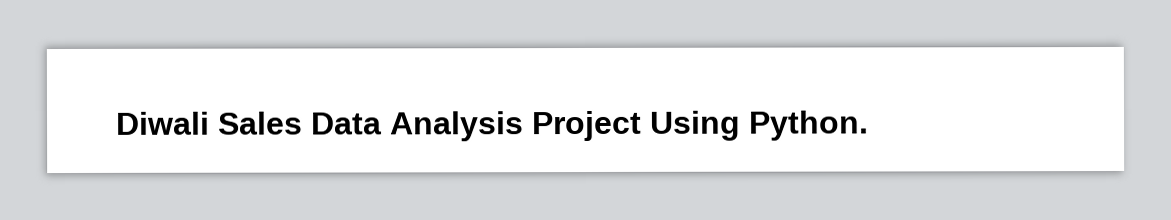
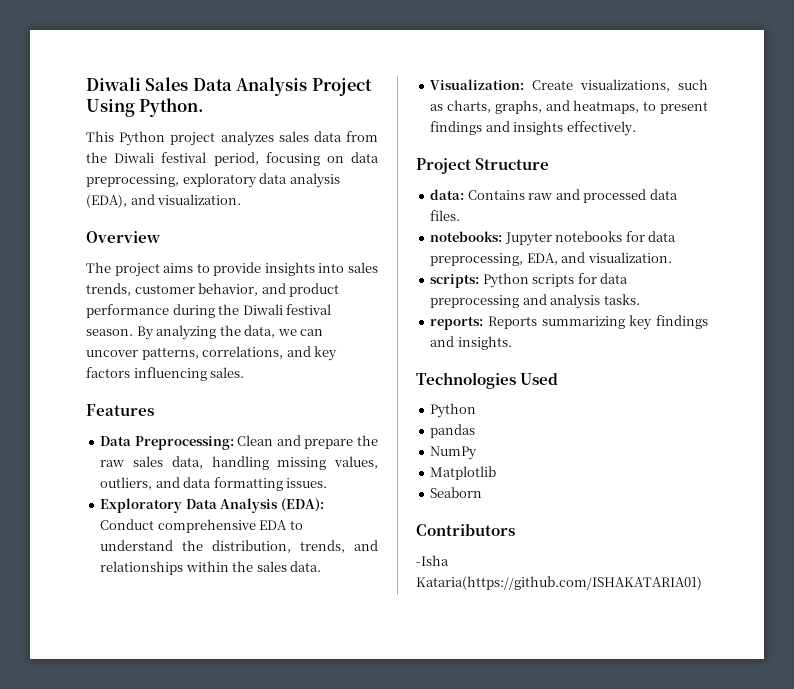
(869, 125) none -> [86,131,378,146] [86,152,379,166] [86,173,340,188] [86,194,242,208] [86,231,161,243] [86,262,378,277] [86,283,340,297] [86,304,332,318] [86,325,324,340] [86,346,338,361] [86,367,245,381] [86,404,154,416] [100,435,378,450] [100,456,378,470] [100,477,328,491] [100,498,324,513] [100,519,303,533] [100,540,378,553] [100,561,322,575] [430,79,708,92] [430,100,708,114] [430,121,636,136] [416,158,550,174] [430,189,678,203] [430,210,461,221] [430,231,677,246] [430,252,672,266] [430,273,629,288] [430,294,640,309] [430,315,708,330] [430,336,512,350] [416,372,559,389] [430,403,477,418] [430,424,476,438] [430,446,478,460] [430,466,497,480] [430,487,483,498] [416,524,515,536] [416,555,449,566] [416,576,702,590] // This Python project analyzes sales data from the Diwali festival period, focusing on data preprocessing, exploratory data analysis (EDA), and visualization. // Overview // The project aims to provide insights into sales trends, customer behavior, and product performance during the Diwali festival season. By analyzing the data, we can uncover patterns, correlations, and key factors influencing sales. // Features // Data Preprocessing: Clean and prepare the raw sales data, handling missing values, outliers, and data formatting issues. // Exploratory Data Analysis (EDA): Conduct comprehensive EDA to understand the distribution, trends, and relationships within the sales data. // Visualization: Create visualizations, such as charts, graphs, and heatmaps, to present findings and insights effectively. // Project Structure // data: Contains raw and processed data files. // notebooks: Jupyter notebooks for data preprocessing, EDA, and visualization. // scripts: Python scripts for data preprocessing and analysis tasks. // reports: Reports summarizing key findings and insights. // Technologies Used // Python // pandas // NumPy // Matplotlib // Seaborn // Contributors // -Isha Kataria(https://github.com/ISHAKATARIA01)

